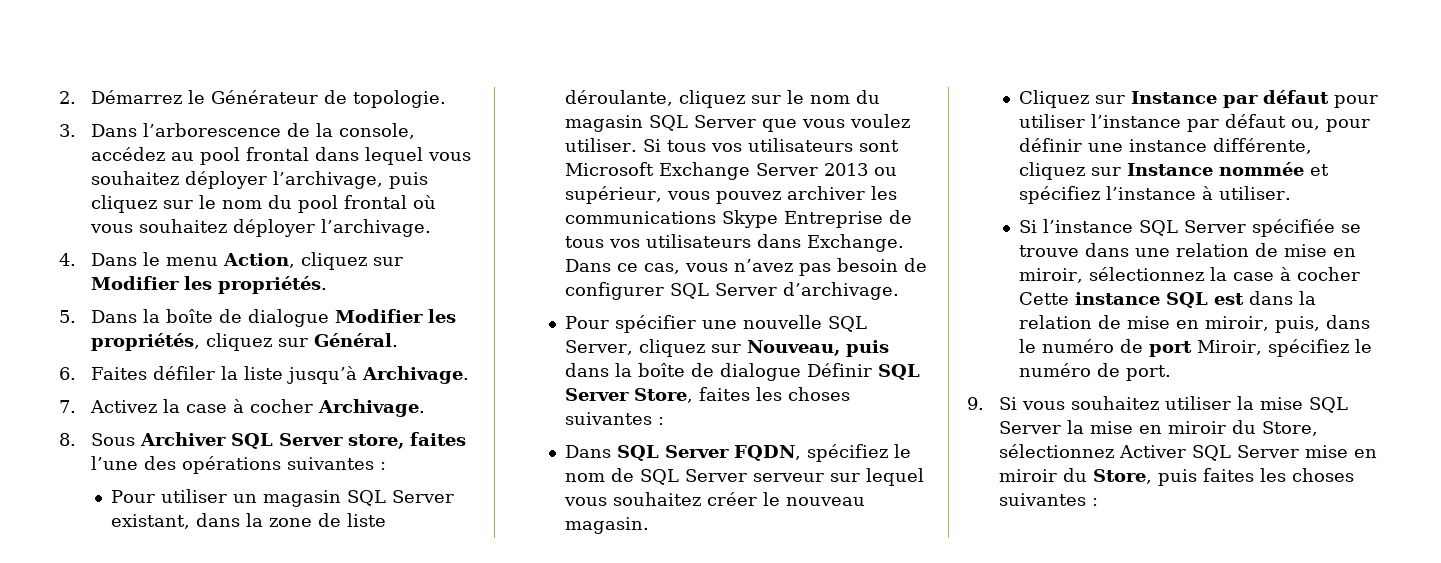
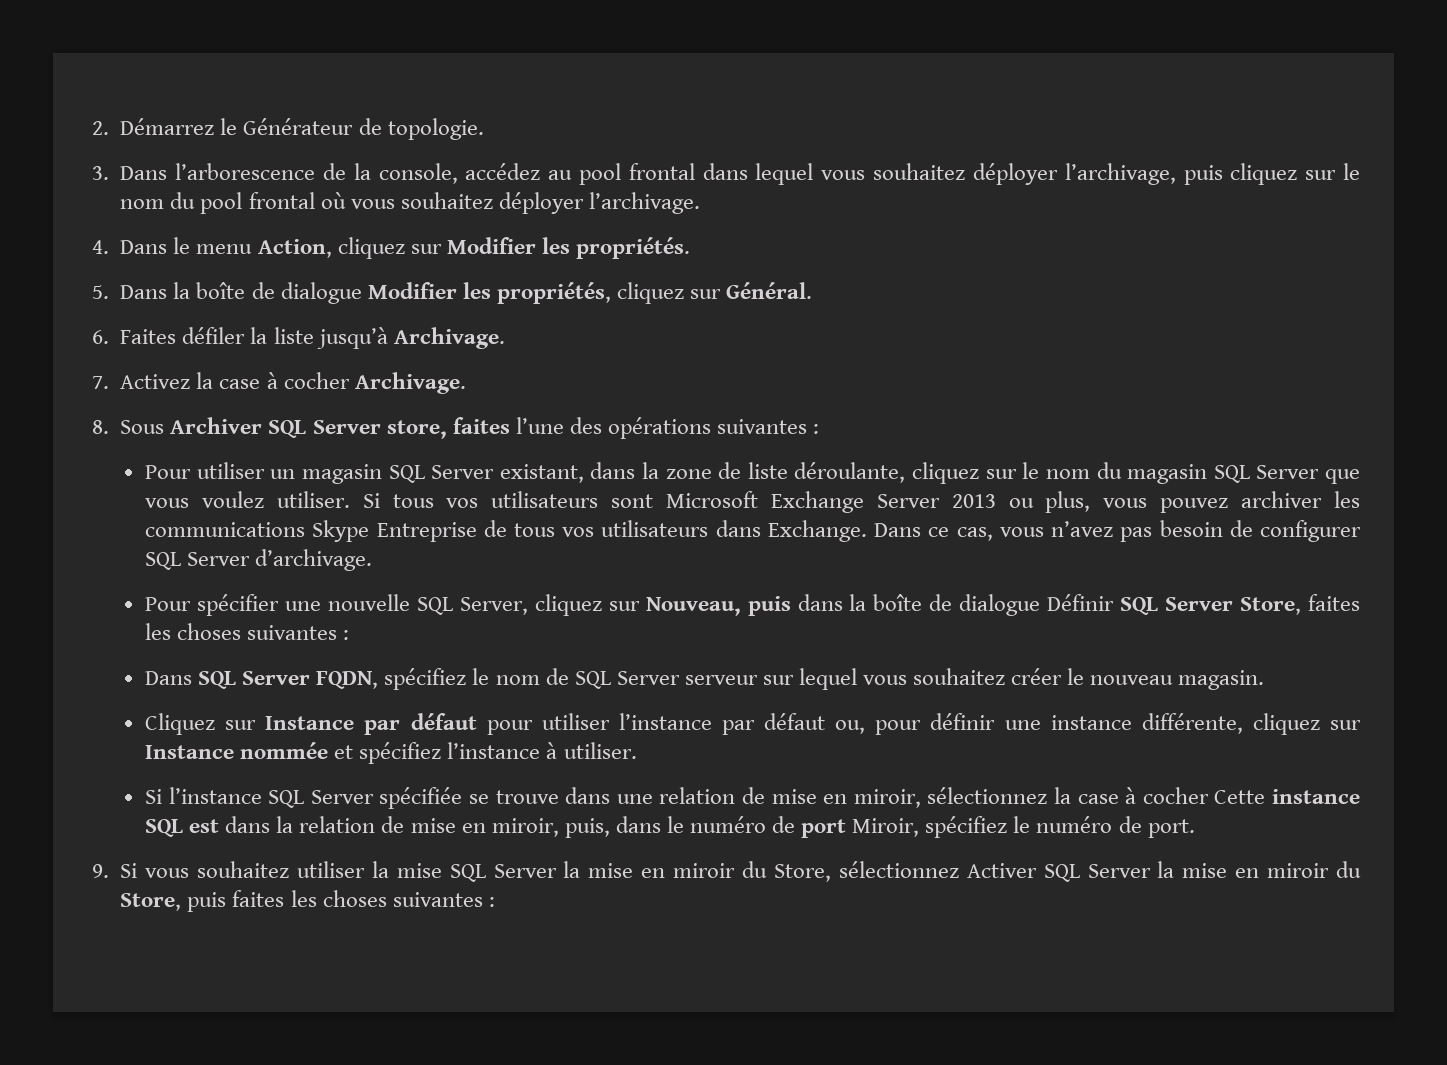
[564,186,662,204] supérieur, -> [1045,491,1091,513] plus,
(1299, 451) none -> [1157,861,1175,878] la

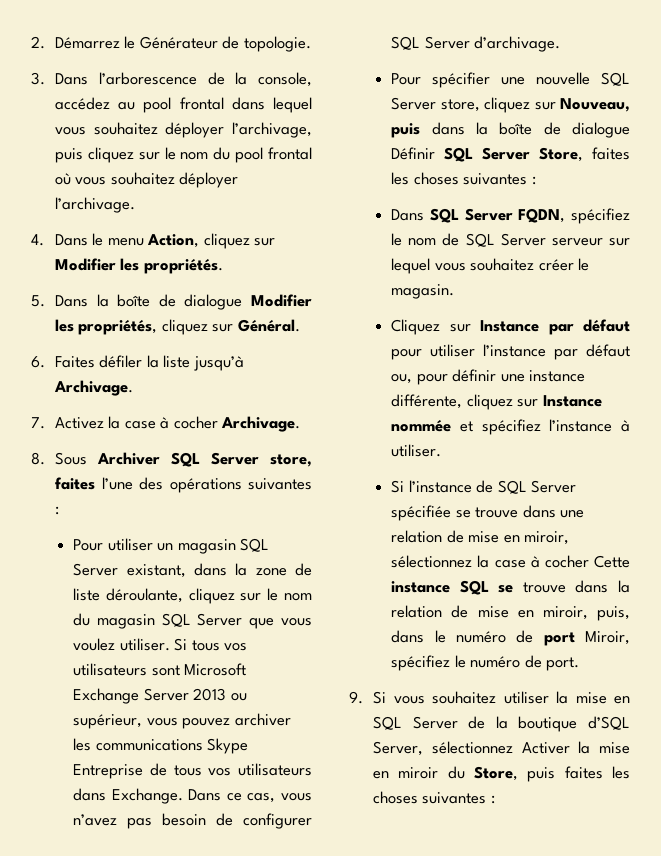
[1045,491,1091,513] plus, -> [73,714,143,729] supérieur,
[459,597,528,615] Server, -> [391,97,480,112] Server store,
[1090,675,1174,685] nouveau -> (589, 264) none
(262, 795) none -> [476,480,494,493] de
[189,819,220,833] est -> [498,582,566,593] se trouve
[449,861,1151,882] SQL Server la mise en miroir du Store, sélectionnez Activer SQL Server -> [614,696,630,704] [373,716,630,732] [373,741,570,756] en SQL Server de la boutique d’SQL Server, sélectionnez Activer

